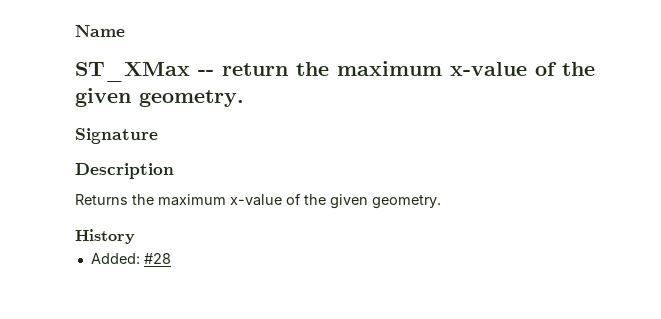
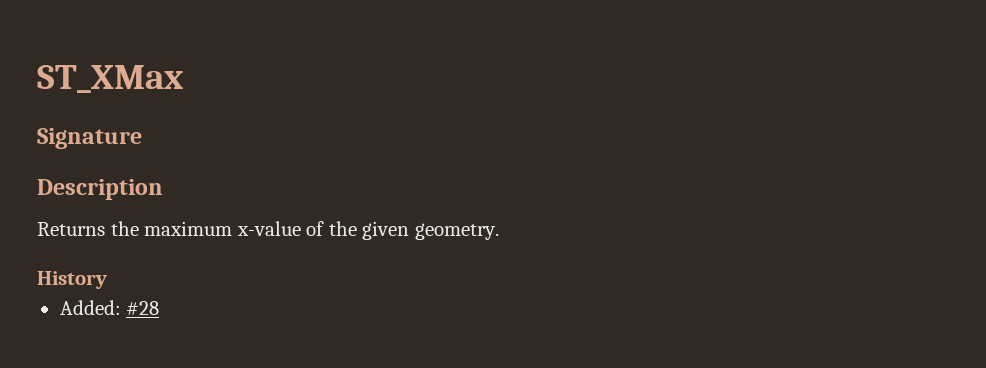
[75,25,125,37] Name // -> (37, 79) none
[198,61,595,76] [75,88,244,107] -- return the maximum x-value of the given geometry. -> (184, 79) none

